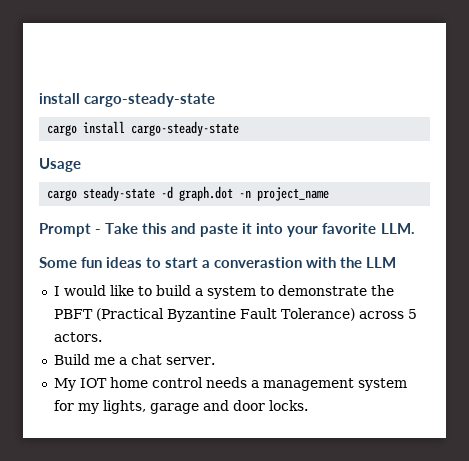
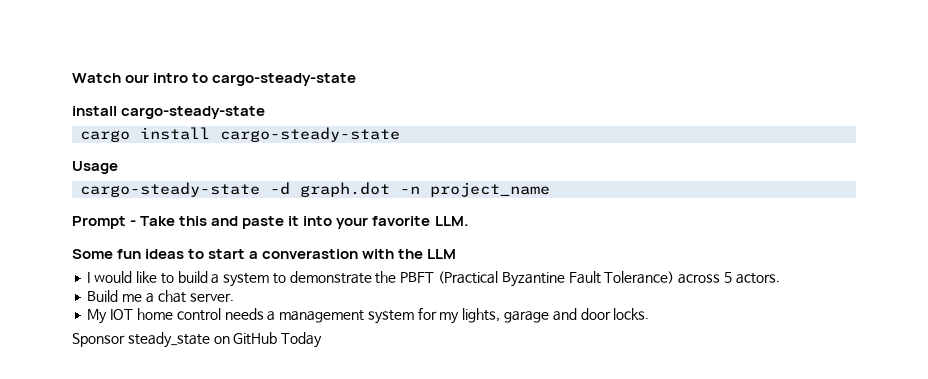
(39, 98) none -> [72,73,357,86] Watch our intro to cargo-steady-state //
[47,186,156,201] cargo steady-state -> [80,182,261,197] cargo-steady-state
(308, 405) none -> [72,332,323,348] // Sponsor steady_state on GitHub Today

